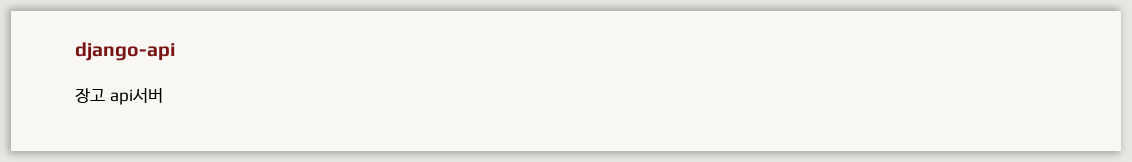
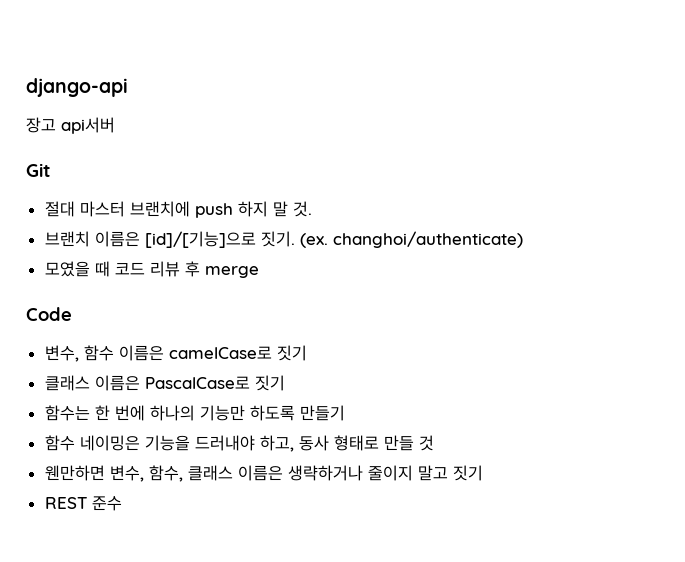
(163, 96) none -> [26,163,51,177] [44,201,312,218] [44,231,523,248] [44,261,259,278] [26,307,72,321] [44,345,307,362] [44,375,285,391] [44,405,345,421] [44,435,434,452] [44,465,483,482] [44,496,122,511] // Git // 절대 마스터 브랜치에 push 하지 말 것. // 브랜치 이름은 [id]/[기능]으로 짓기. (ex. changhoi/authenticate) // 모였을 때 코드 리뷰 후 merge // Code // 변수, 함수 이름은 camelCase로 짓기 // 클래스 이름은 PascalCase로 짓기 // 함수는 한 번에 하나의 기능만 하도록 만들기 // 함수 네이밍은 기능을 드러내야 하고, 동사 형태로 만들 것 // 웬만하면 변수, 함수, 클래스 이름은 생략하거나 줄이지 말고 짓기 // REST 준수

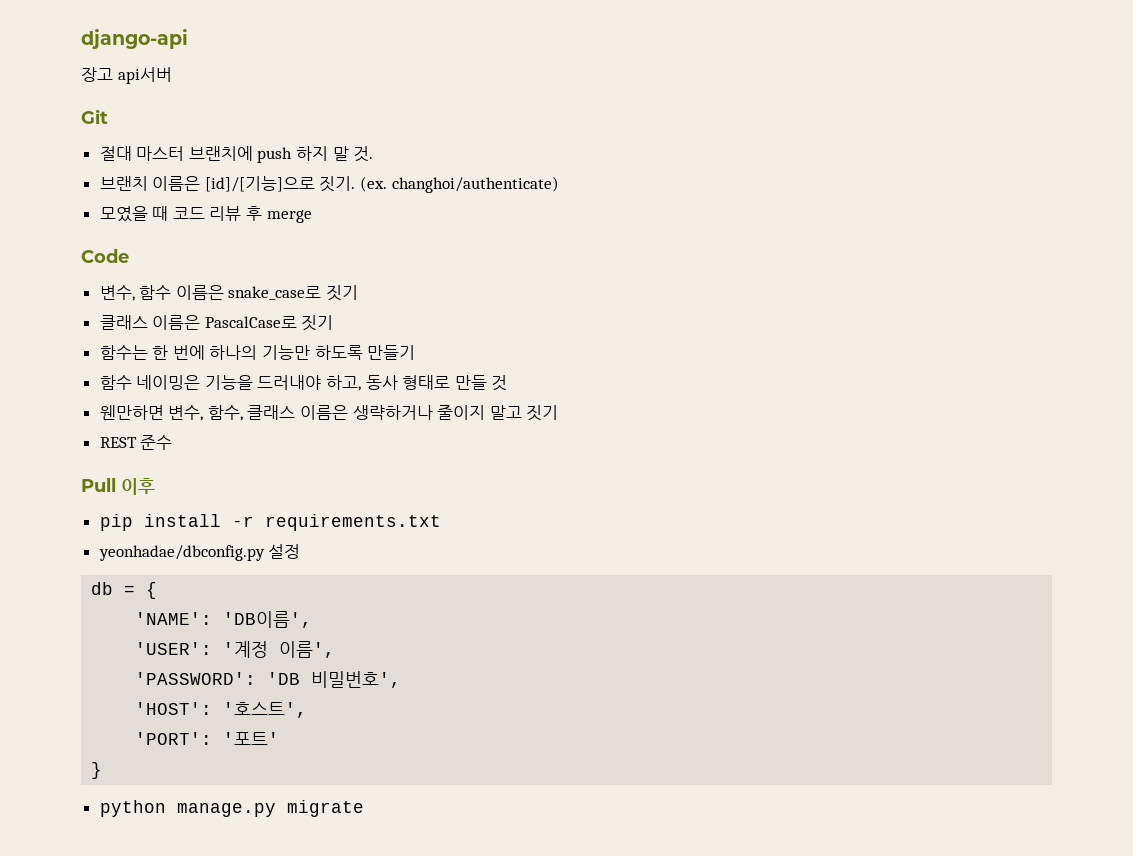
[168,346,272,359] camelCase로 -> [228,286,322,300] snake_case로
(122, 503) none -> [81,478,155,495] [99,514,441,531] [98,544,301,561] [91,582,158,599] [135,611,313,628] [135,641,336,658] [135,671,402,688] [135,702,308,718] [135,732,280,745] [91,762,103,779] [99,800,364,817] // Pull 이후 // pip install -r requirements.txt // yeonhadae/dbconfig.py 설정 // db = { // 'NAME': 'DB이름', // 'USER': '계정 이름', // 'PASSWORD': 'DB 비밀번호', // 'HOST': '호스트', // 'PORT': '포트' // } // python manage.py migrate

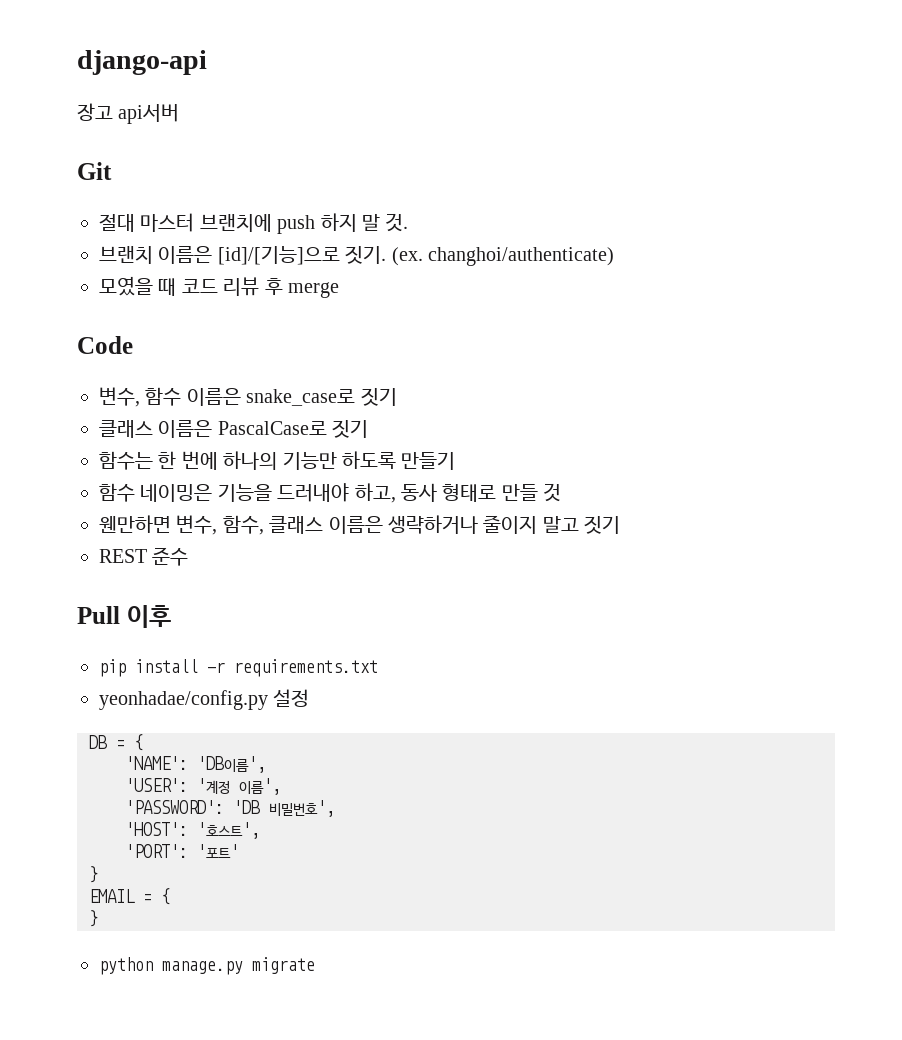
[98,545,265,561] yeonhadae/dbconfig.py -> [99,690,268,710] yeonhadae/config.py
[91,582,114,595] db -> [89,735,107,749] DB
(103, 770) none -> [89,888,170,905] [89,910,98,927] // EMAIL = { // }

